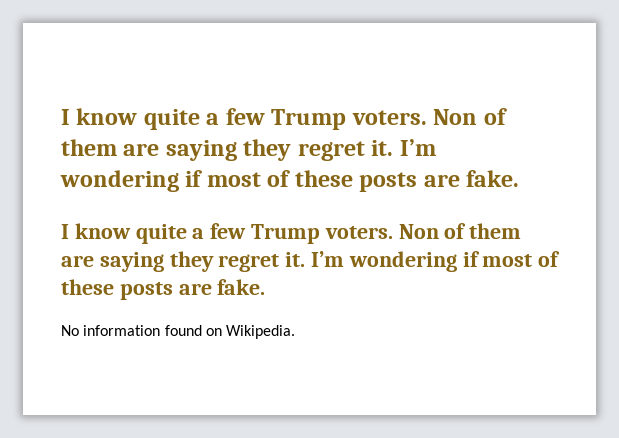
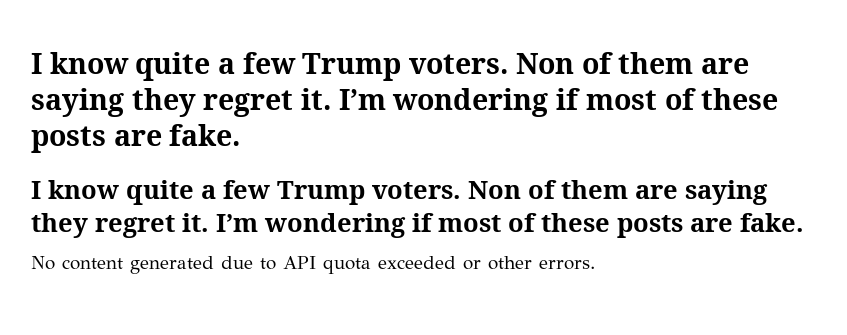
[83,325,296,339] information found on Wikipedia. -> [62,256,595,274] content generated due to API quota exceeded or other errors.

